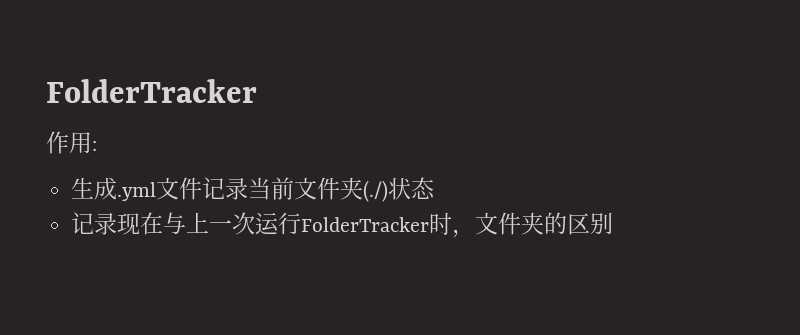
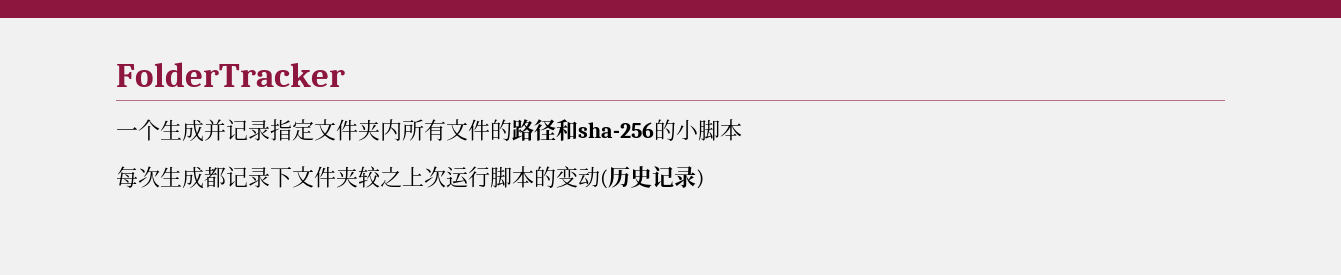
[46,131,97,154] [71,177,436,202] [71,212,614,238] 作用: // 生成.yml文件记录当前文件夹(./)状态 // 记录现在与上一次运行FolderTracker时，文件夹的区别 -> [116,119,742,142] [116,166,704,189] 一个生成并记录指定文件夹内所有文件的路径和sha-256的小脚本 // 每次生成都记录下文件夹较之上次运行脚本的变动(历史记录)

